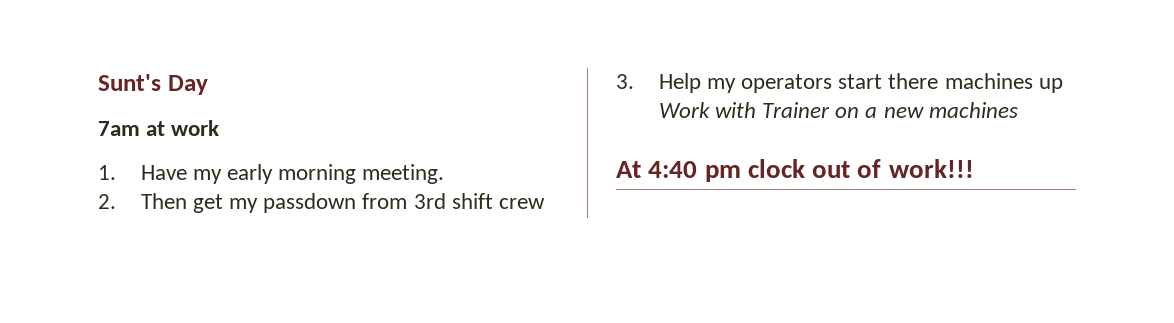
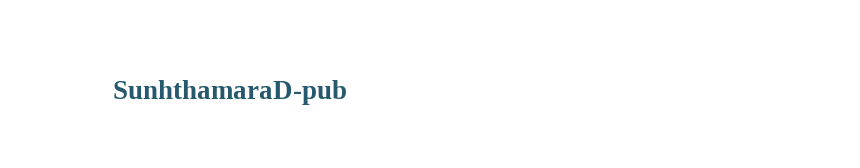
[98,74,208,95] [98,120,220,136] [98,164,445,184] [98,193,545,213] [616,73,1063,93] [658,102,1018,118] [616,159,974,182] Sunt's Day // 7am at work // 1. Have my early morning meeting. // 2. Then get my passdown from 3rd shift crew // 3. Help my operators start there machines up Work with Trainer on a new machines // At 4:40 pm clock out of work!!! -> [113,80,347,105] SunhthamaraD-pub

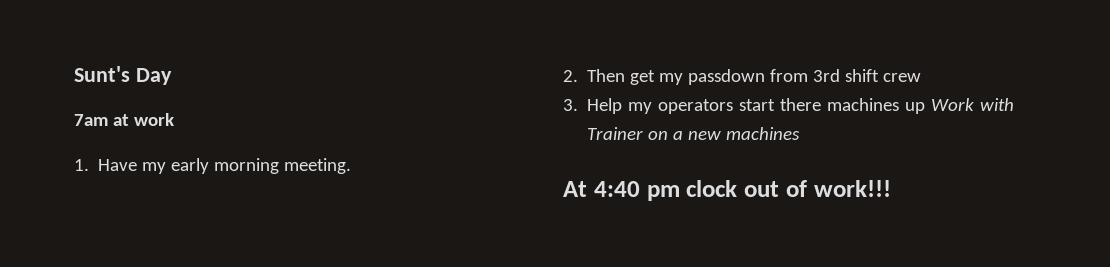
[113,80,347,105] SunhthamaraD-pub -> [74,66,172,85] [74,113,174,126] [74,158,352,174] [563,69,922,85] [563,98,1014,114] [587,127,801,140] [563,180,891,201] Sunt's Day // 7am at work // 1. Have my early morning meeting. // 2. Then get my passdown from 3rd shift crew // 3. Help my operators start there machines up Work with Trainer on a new machines // At 4:40 pm clock out of work!!!

